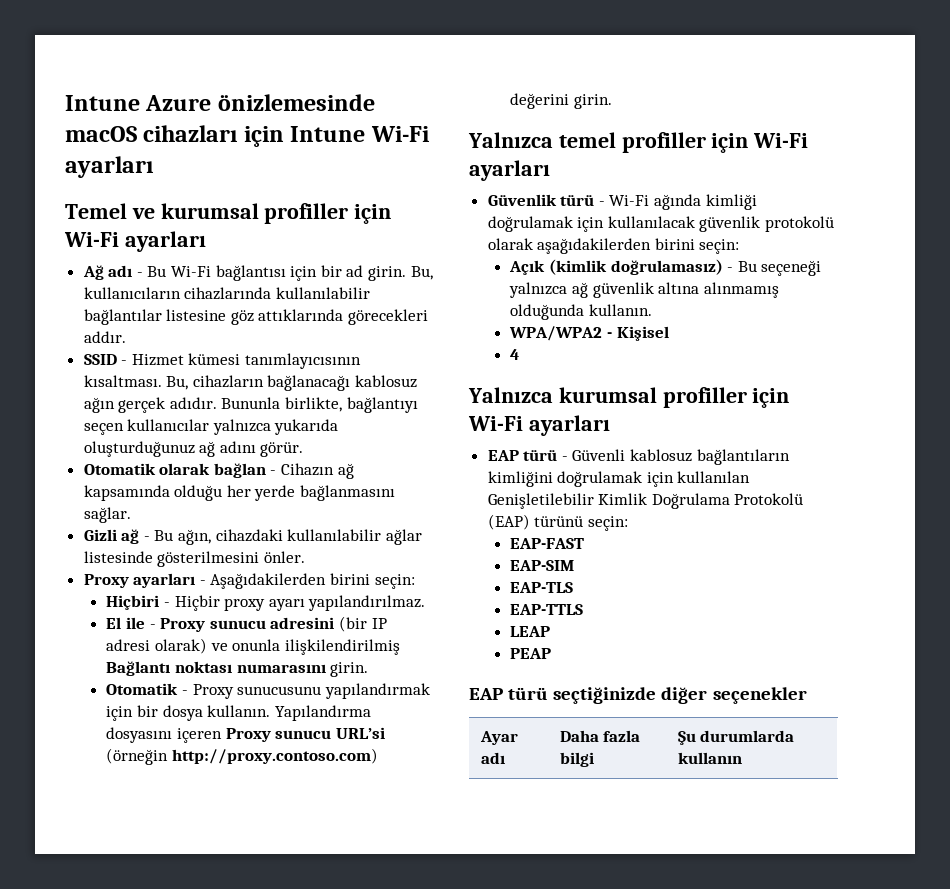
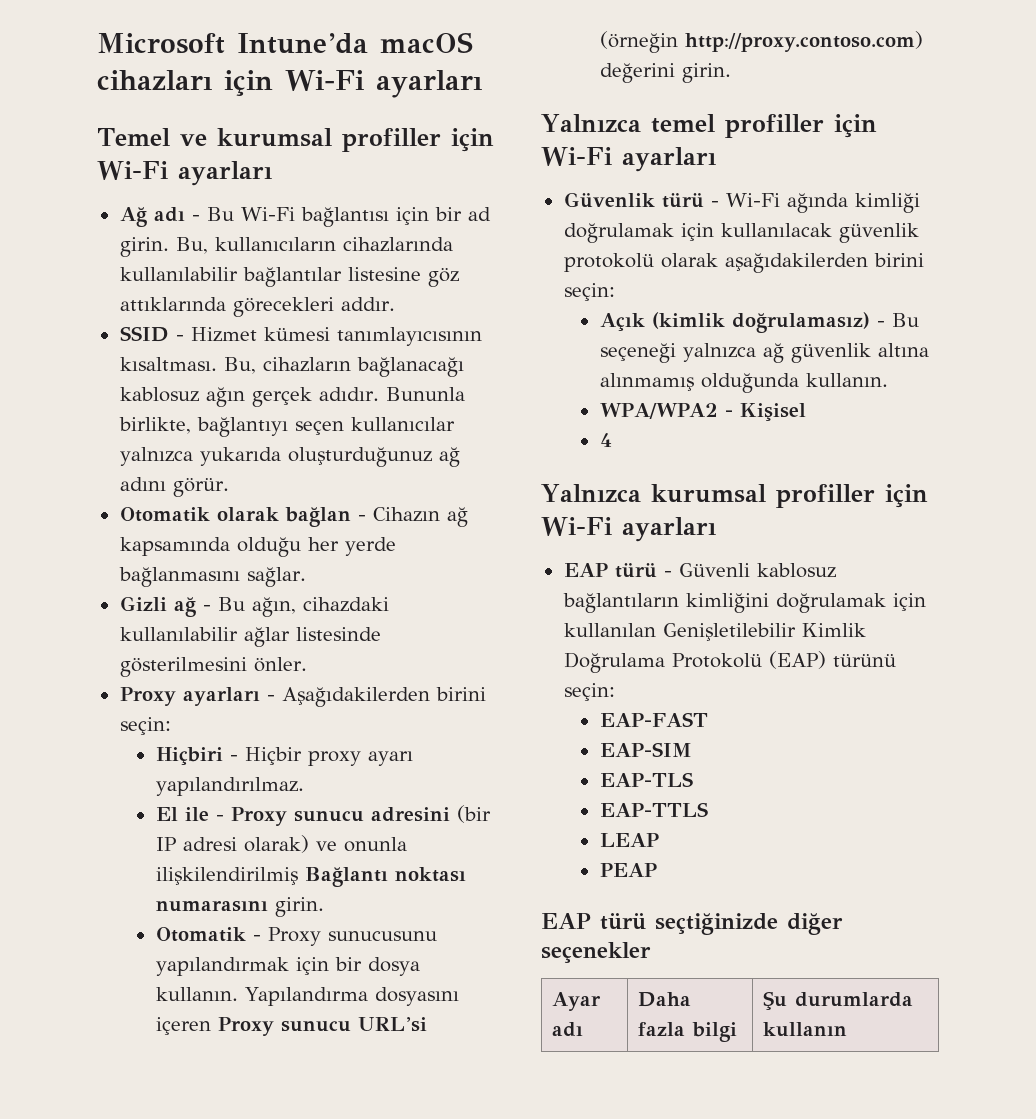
[65,94,375,111] Intune Azure önizlemesinde -> [97,33,368,54] Microsoft Intune’da
[290,126,366,142] Intune -> (273, 83) none

